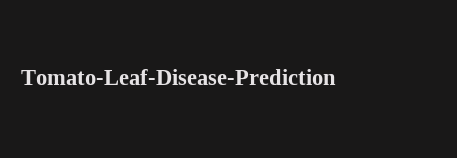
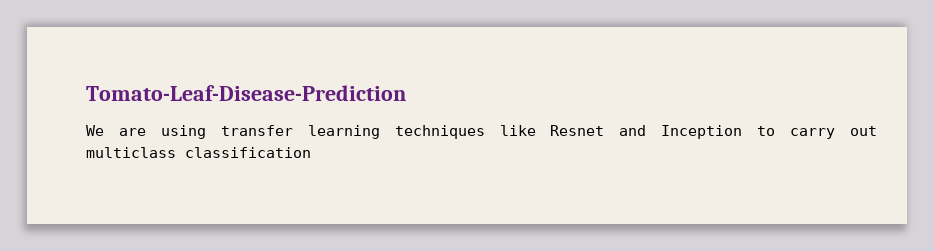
(336, 77) none -> [86,125,877,139] [86,147,311,158] // We are using transfer learning techniques like Resnet and Inception to carry out multiclass classification

